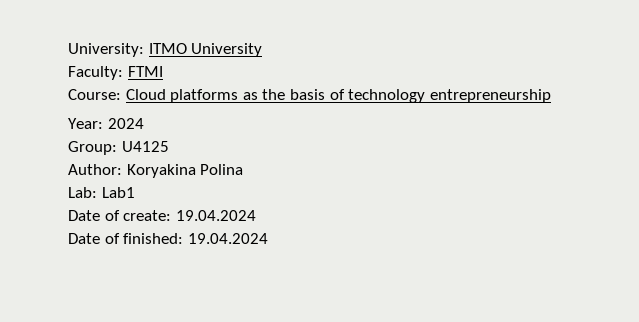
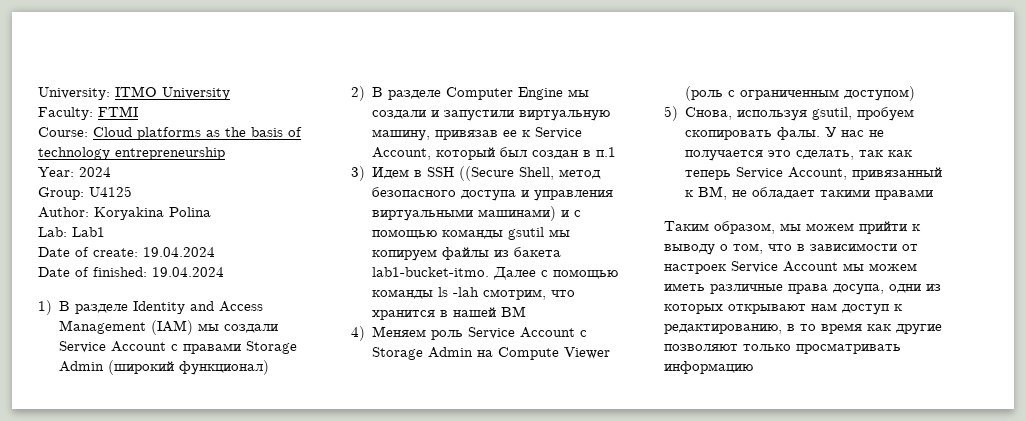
(268, 238) none -> [38,300,264,315] [59,320,279,335] [59,341,298,354] [59,360,270,375] [351,86,590,101] [372,110,611,121] [372,127,583,141] [372,147,617,160] [351,166,602,181] [372,187,614,201] [372,206,582,221] [372,227,571,240] [372,247,562,261] [372,267,619,280] [372,287,576,300] [372,306,527,320] [351,326,588,341] [372,347,611,360] [685,86,916,101] [664,106,915,121] [685,127,885,140] [685,150,914,161] [685,167,943,180] [685,186,934,200] [664,221,921,234] [664,243,918,255] [664,261,917,274] [664,283,941,295] [664,303,903,315] [664,323,942,335] [664,343,901,354] [664,361,753,374] // 1) В разделе Identity and Access Management (IAM) мы создали Service Account с правами Storage Admin (широкий функционал) // 2) В разделе Computer Engine мы создали и запустили виртуальную машину, привязав ее к Service Account, который был создан в п.1 // 3) Идем в SSH ((Secure Shell, метод безопасного доступа и управления виртуальными машинами) и с помощью команды gsutil мы копируем файлы из бакета lab1-bucket-itmo. Далее с помощью команды ls -lah смотрим, что хранится в нашей ВМ // 4) Меняем роль Service Account с Storage Admin на Compute Viewer (роль с ограниченным доступом) // 5) Снова, используя gsutil, пробуем скопировать фалы. У нас не получается это сделать, так как теперь Service Account, привязанный к ВМ, не обладает такими правами // Таким образом, мы можем прийти к выводу о том, что в зависимости от настроек Service Account мы можем иметь различные права досупа, одни из которых открывают нам доступ к редактированию, в то время как другие позволяют только просматривать информацию

